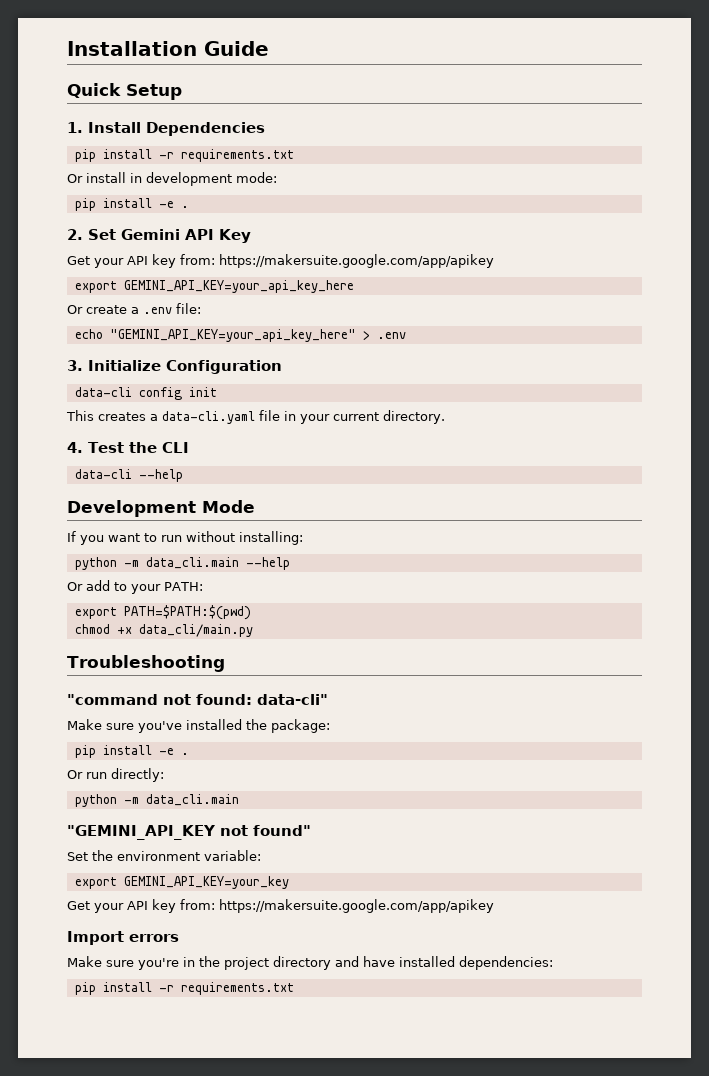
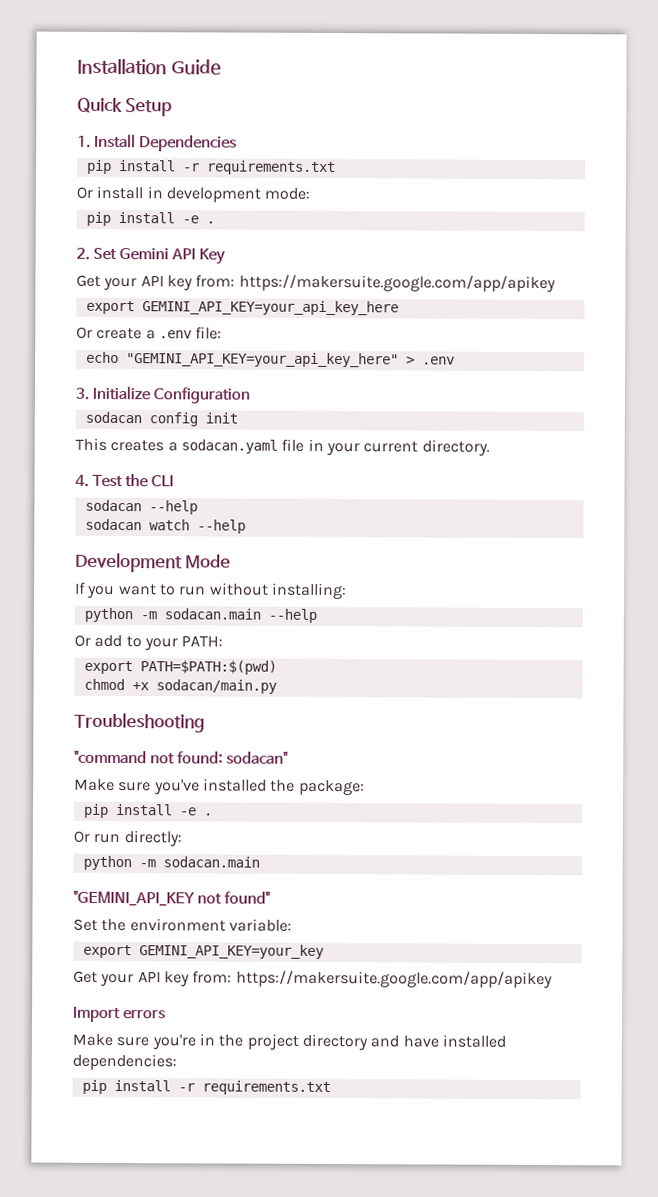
[74,387,132,397] data-cli -> [84,411,142,424] sodacan
[162,411,255,424] data-cli.yaml -> [180,439,278,454] sodacan.yaml
[74,469,132,479] data-cli -> [84,499,198,515] [84,518,190,531] sodacan --help // sodacan watch
[145,557,239,569] data_cli.main -> [163,608,261,620] sodacan.main
[138,624,253,637] data_cli/main.py -> [155,679,277,694] sodacan/main.py
[257,694,328,705] data-cli" -> [226,751,290,765] sodacan"
[145,794,239,806] data_cli.main -> [162,856,260,868] sodacan.main

